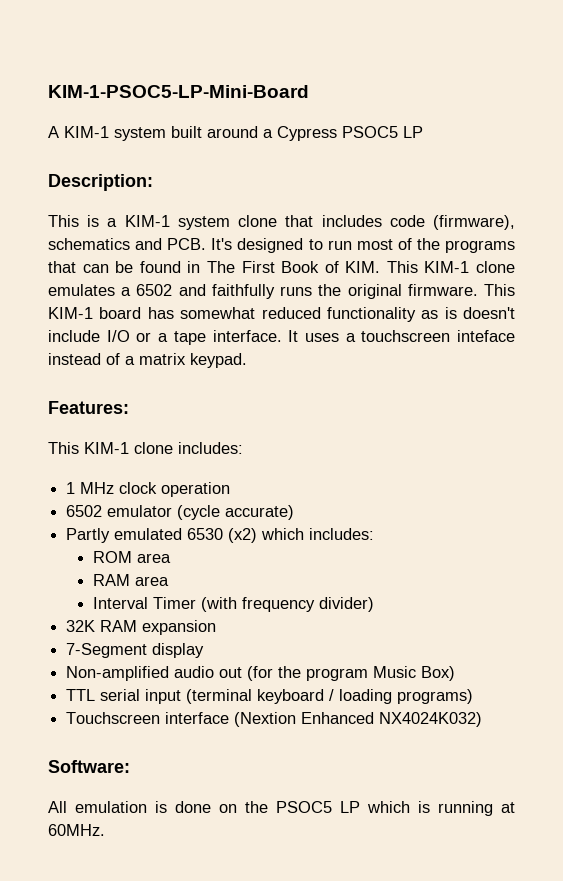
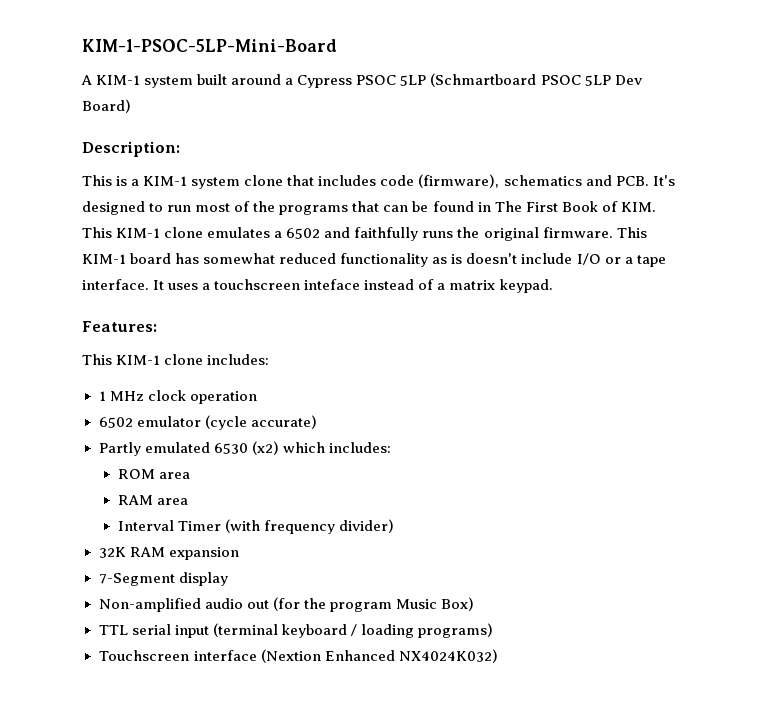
[48,85,309,98] KIM-1-PSOC5-LP-Mini-Board -> [82,39,337,52] KIM-1-PSOC-5LP-Mini-Board
[342,126,423,138] PSOC5 LP -> [356,73,643,87] [82,99,131,113] PSOC 5LP (Schmartboard PSOC 5LP Dev Board)
[48,760,130,773] [48,801,515,816] [48,824,105,836] // Software: // All emulation is done on the PSOC5 LP which is running at 60MHz. -> (498, 656) none

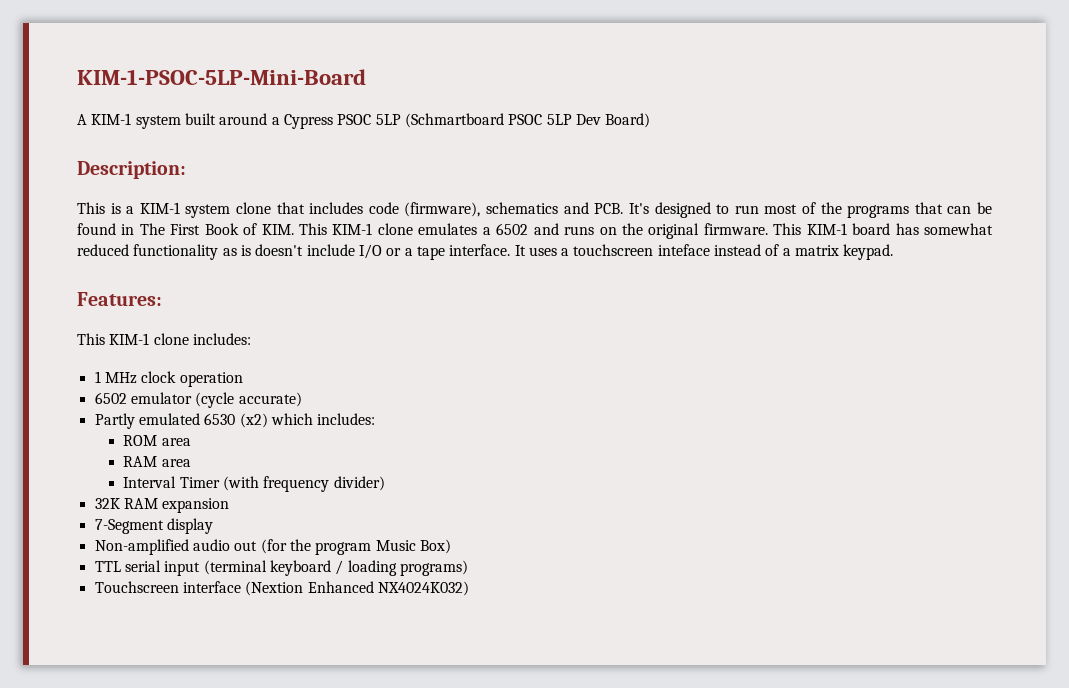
[354,227,454,241] faithfully runs -> [564,226,617,235] runs on

